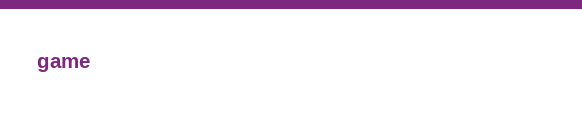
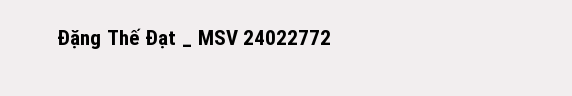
[37,57,90,72] game -> [57,28,332,49] Đặng Thế Đạt _ MSV 24022772

